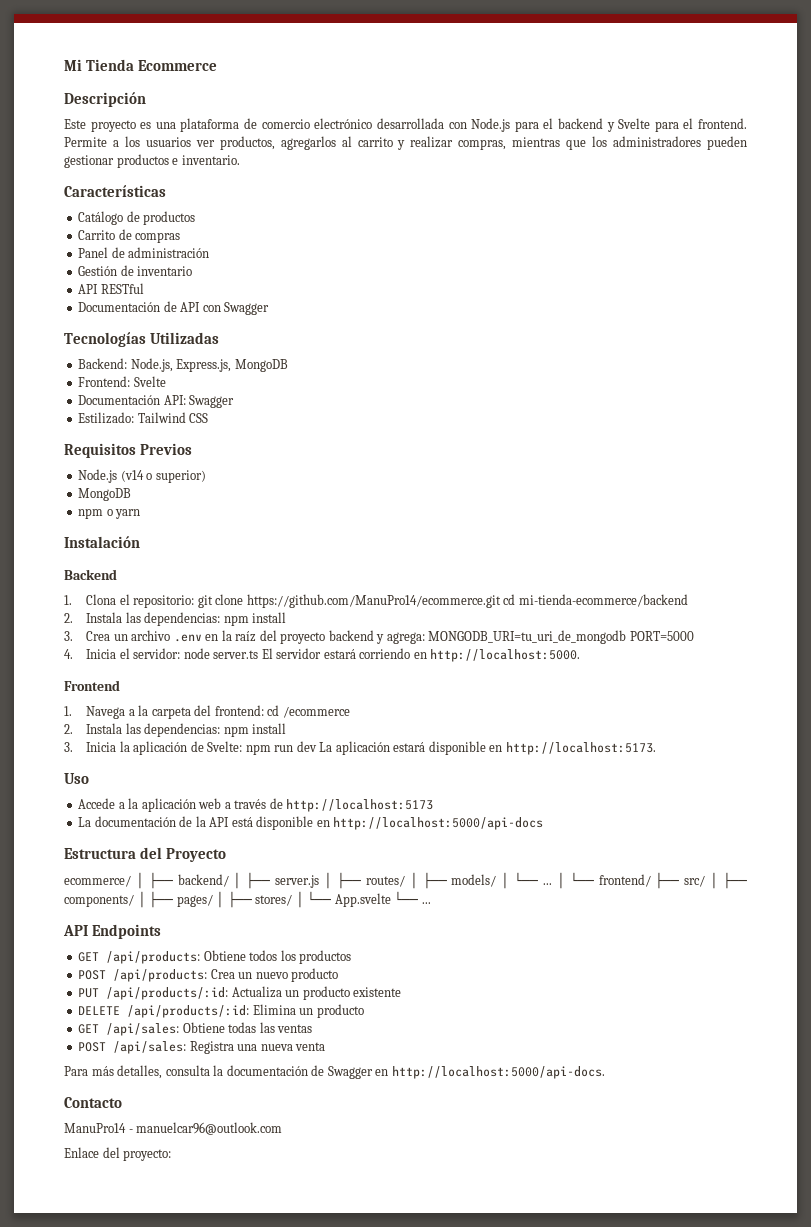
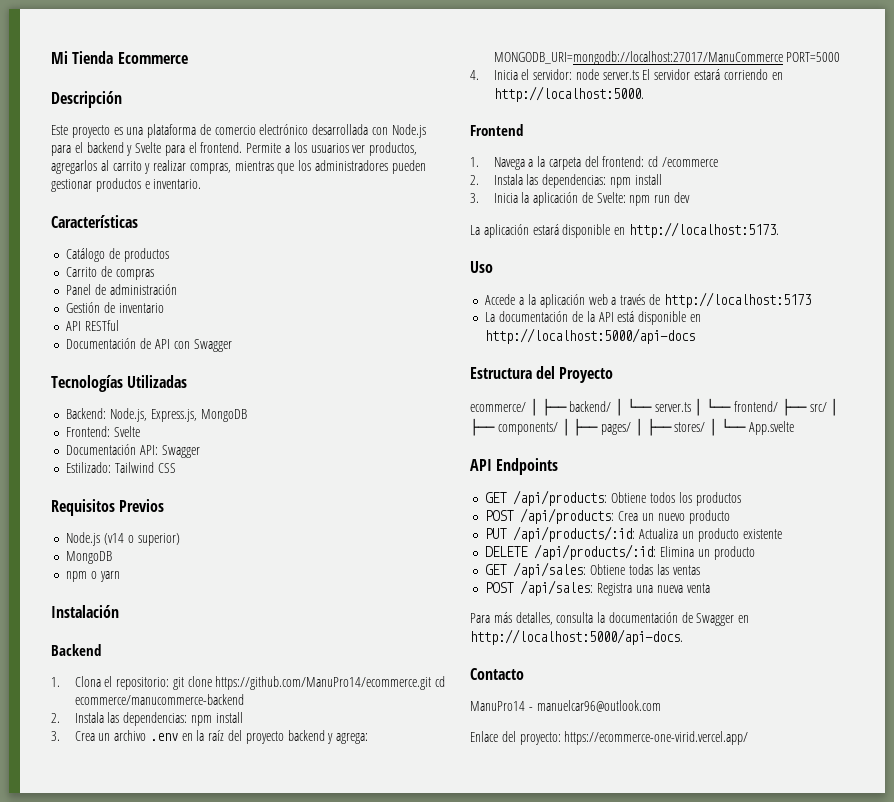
[518,594,688,607] mi-tienda-ecommerce/backend -> [74,694,244,705] ecommerce/manucommerce-backend
[428,630,627,644] MONGODB_URI=tu_uri_de_mongodb -> [493,51,783,65] MONGODB_URI=mongodb://localhost:27017/ManuCommerce
(317, 746) none -> (691, 197) //
[246,872,552,889] ├── server.js │ ├── routes/ │ ├── models/ │ └── ... -> [626,398,691,412] └── server.ts
[394,891,431,904] └── ... -> (794, 428) none
(172, 1155) none -> [564,731,749,745] https://ecommerce-one-virid.vercel.app/

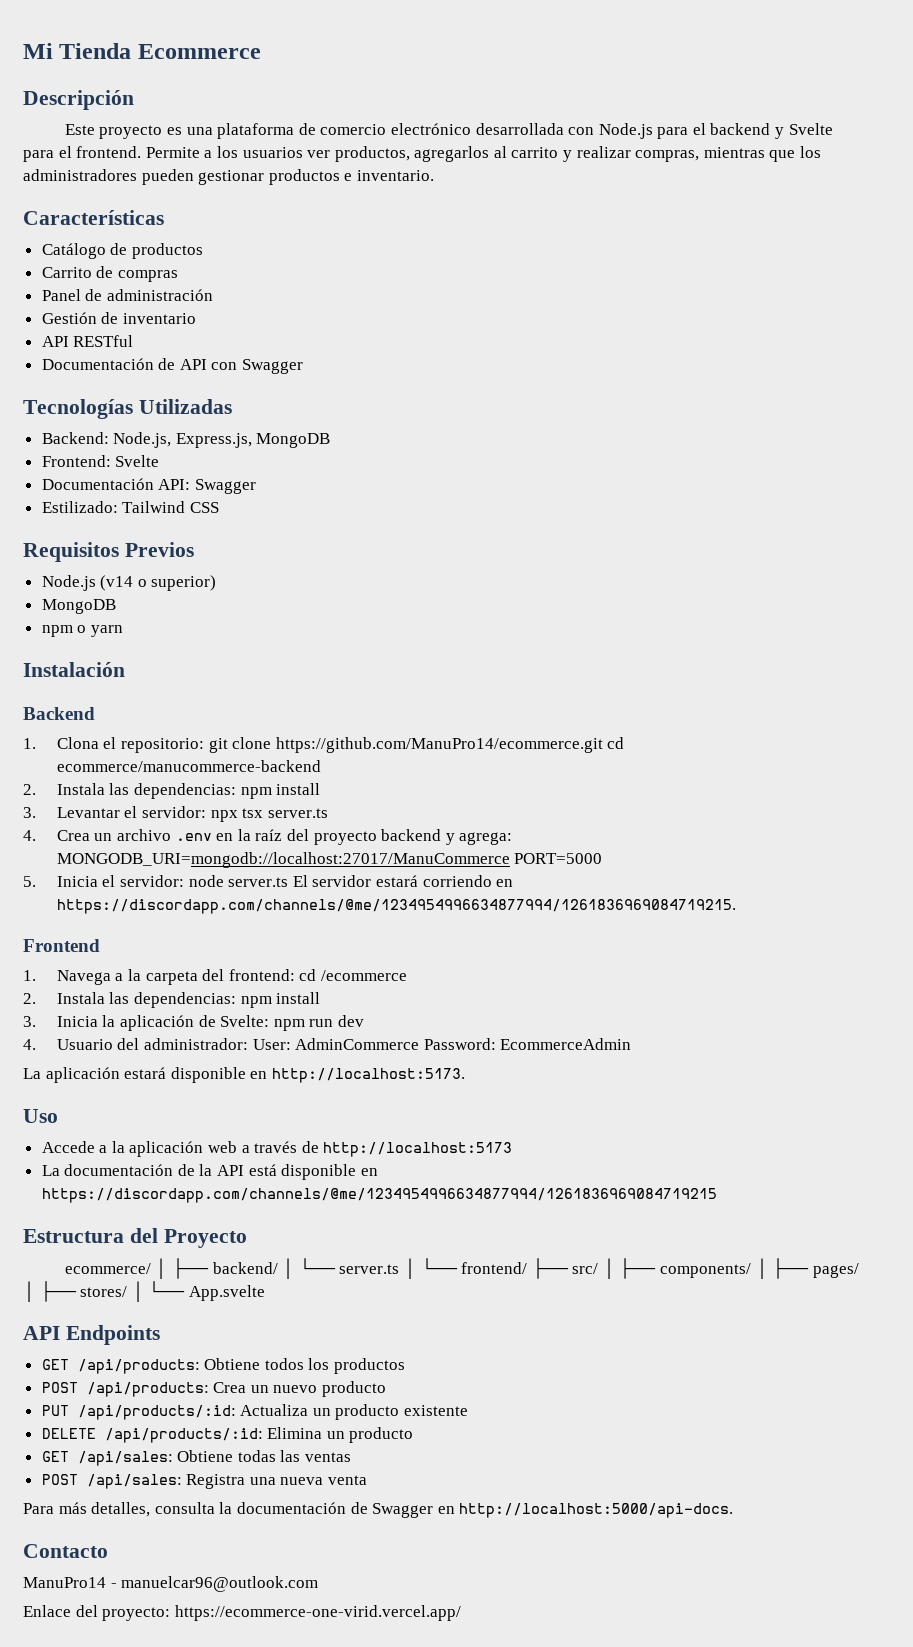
(60, 736) none -> [56,806,328,822] [23,830,36,841] Levantar el servidor: npx tsx server.ts // 4.
[470,70,479,80] 4. -> [23,876,36,887] 5.
[493,86,644,102] http://localhost:5000. -> [56,899,736,914] https://discordapp.com/channels/@me/1234954996634877994/1261836969084719215.
(691, 197) none -> [23,1038,632,1050] // 4. Usuario del administrador: User: AdminCommerce Password: EcommerceAdmin
[485,328,696,344] http://localhost:5000/api-docs -> [41,1188,717,1203] https://discordapp.com/channels/@me/1234954996634877994/1261836969084719215

